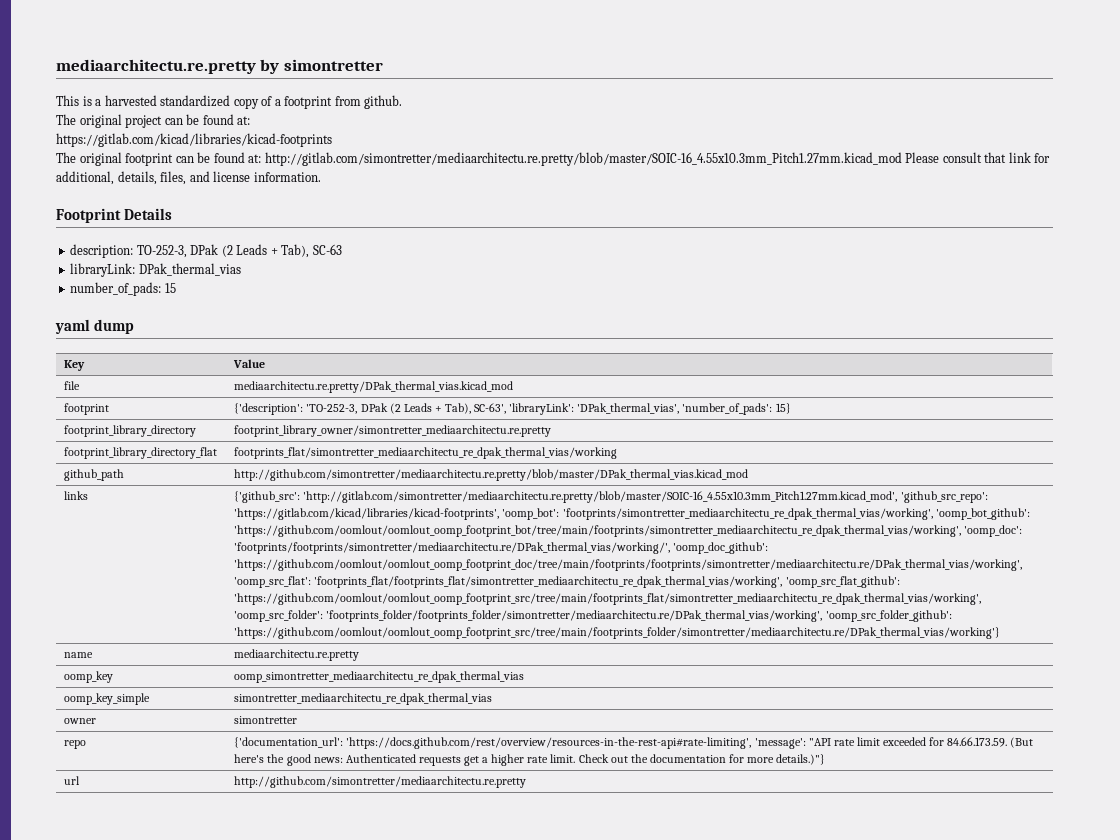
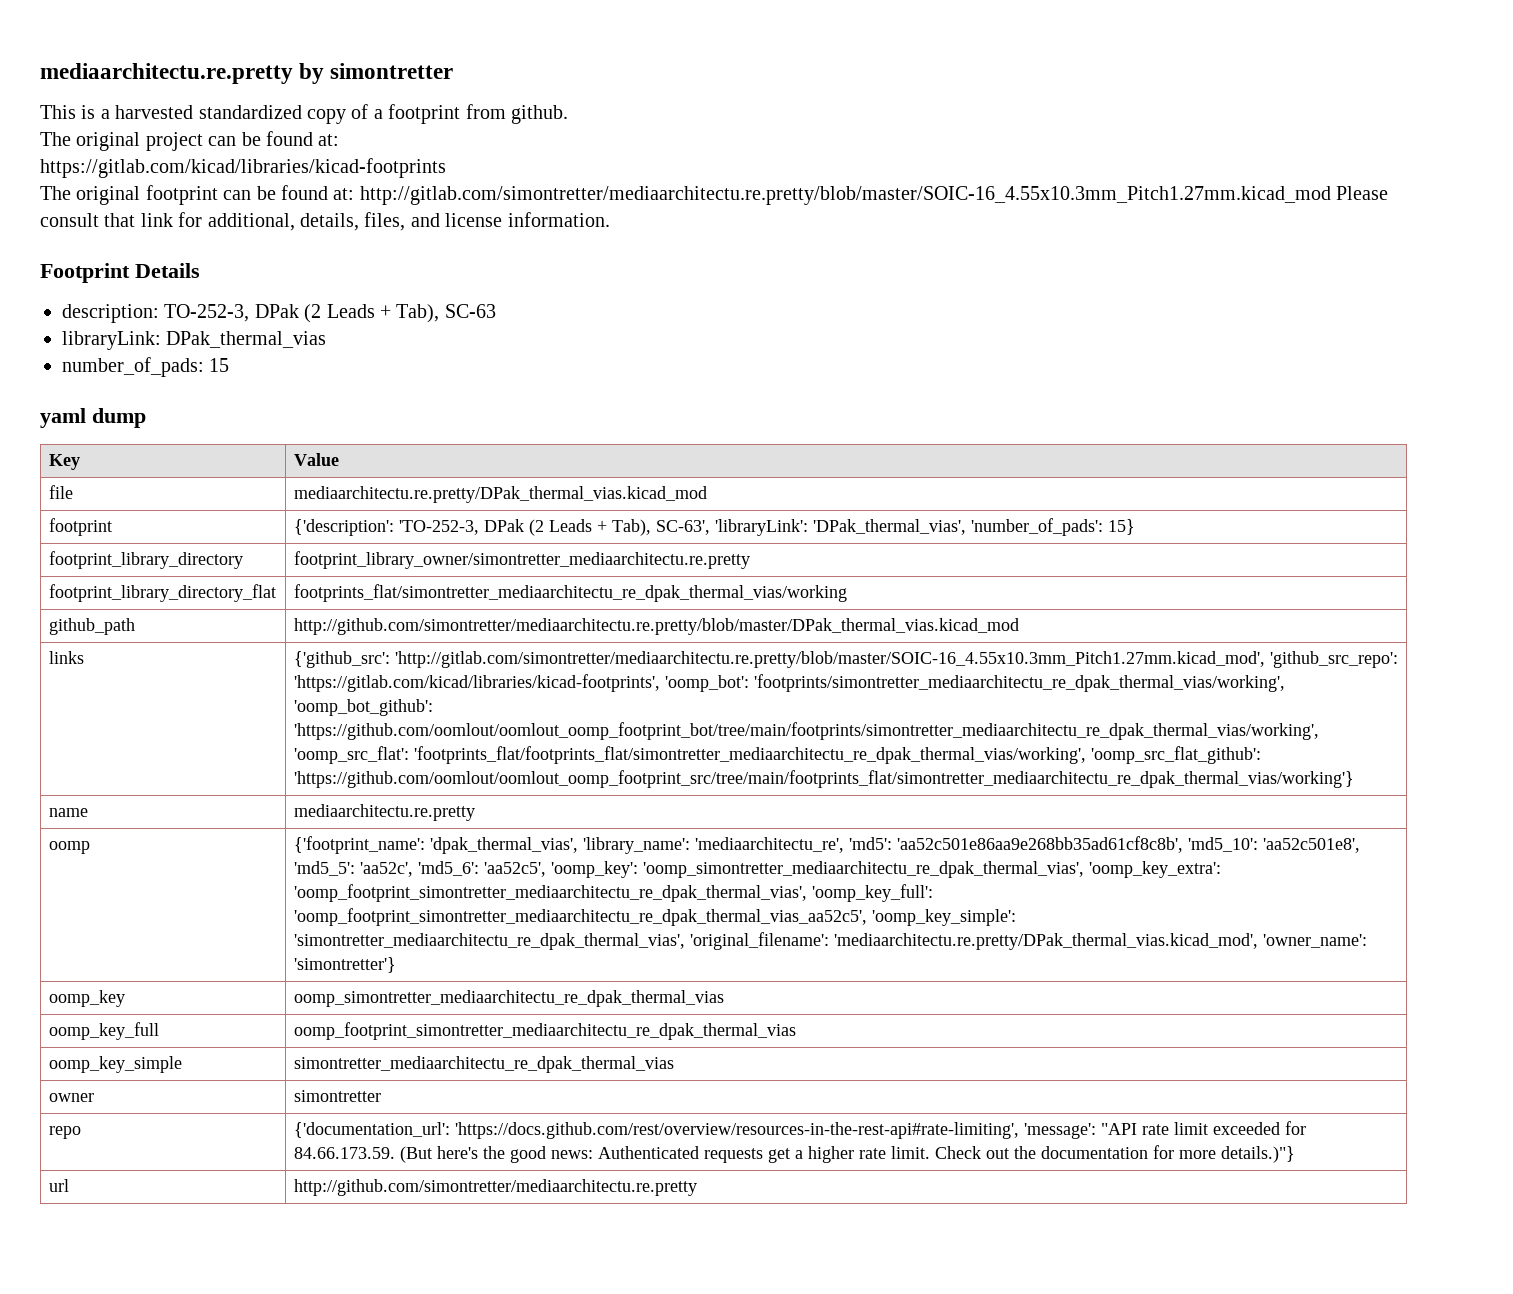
[964,525,1023,537] [234,542,769,554] [234,559,1023,571] [234,576,900,588] [234,593,982,605] [234,610,952,622] [234,627,1001,639] [64,652,94,658] [234,649,360,661] 'oomp_doc': 'footprints/footprints/simontretter/mediaarchitectu.re/DPak_thermal_vias/working/', 'oomp_doc_github': 'https://github.com/oomlout/oomlout_oomp_footprint_doc/tree/main/footprints/footprints/simontretter/mediaarchitectu.re/DPak_thermal_vias/working', 'oomp_src_flat': 'footprints_flat/footprints_flat/simontretter_mediaarchitectu_re_dpak_thermal_vias/working', 'oomp_src_flat_github': 'https://github.com/oomlout/oomlout_oomp_footprint_src/tree/main/footprints_flat/simontretter_mediaarchitectu_re_dpak_thermal_vias/working', 'oomp_src_folder': 'footprints_folder/footprints_folder/simontretter/mediaarchitectu.re/DPak_thermal_vias/working', 'oomp_src_folder_github': 'https://github.com/oomlout/oomlout_oomp_footprint_src/tree/main/footprints_folder/simontretter/mediaarchitectu.re/DPak_thermal_vias/working'} // name | mediaarchitectu.re.pretty -> [293,746,1261,764] [293,770,1354,788] [48,808,88,817] [293,804,475,821] [48,841,90,854] [293,836,1360,854] [293,861,1221,878] [293,884,933,902] [293,908,1016,926] [293,932,1367,950] [293,957,396,973] 'oomp_src_flat': 'footprints_flat/footprints_flat/simontretter_mediaarchitectu_re_dpak_thermal_vias/working', 'oomp_src_flat_github': 'https://github.com/oomlout/oomlout_oomp_footprint_src/tree/main/footprints_flat/simontretter_mediaarchitectu_re_dpak_thermal_vias/working'} // name | mediaarchitectu.re.pretty // oomp | {'footprint_name': 'dpak_thermal_vias', 'library_name': 'mediaarchitectu_re', 'md5': 'aa52c501e86aa9e268bb35ad61cf8c8b', 'md5_10': 'aa52c501e8', 'md5_5': 'aa52c', 'md5_6': 'aa52c5', 'oomp_key': 'oomp_simontretter_mediaarchitectu_re_dpak_thermal_vias', 'oomp_key_extra': 'oomp_footprint_simontretter_mediaarchitectu_re_dpak_thermal_vias', 'oomp_key_full': 'oomp_footprint_simontretter_mediaarchitectu_re_dpak_thermal_vias_aa52c5', 'oomp_key_simple': 'simontretter_mediaarchitectu_re_dpak_thermal_vias', 'original_filename': 'mediaarchitectu.re.pretty/DPak_thermal_vias.kicad_mod', 'owner_name': 'simontretter'}
(525, 677) none -> [48,1022,159,1040] [293,1022,796,1040] // oomp_key_full | oomp_footprint_simontretter_mediaarchitectu_re_dpak_thermal_vias

